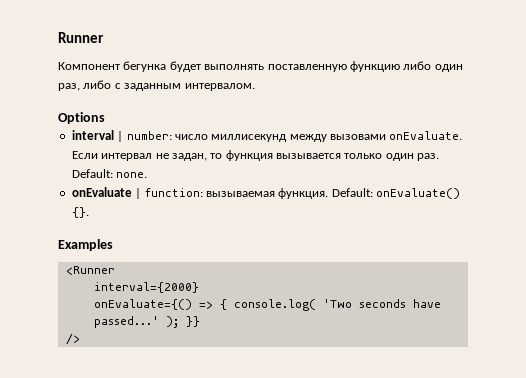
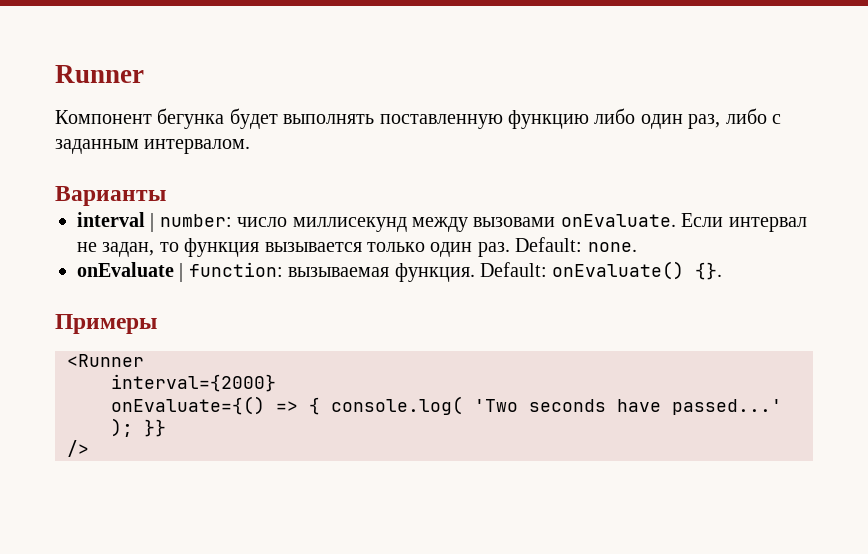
[58,112,105,124] Options -> [55,186,166,206] Варианты
[58,239,113,251] Examples -> [55,314,157,334] Примеры

